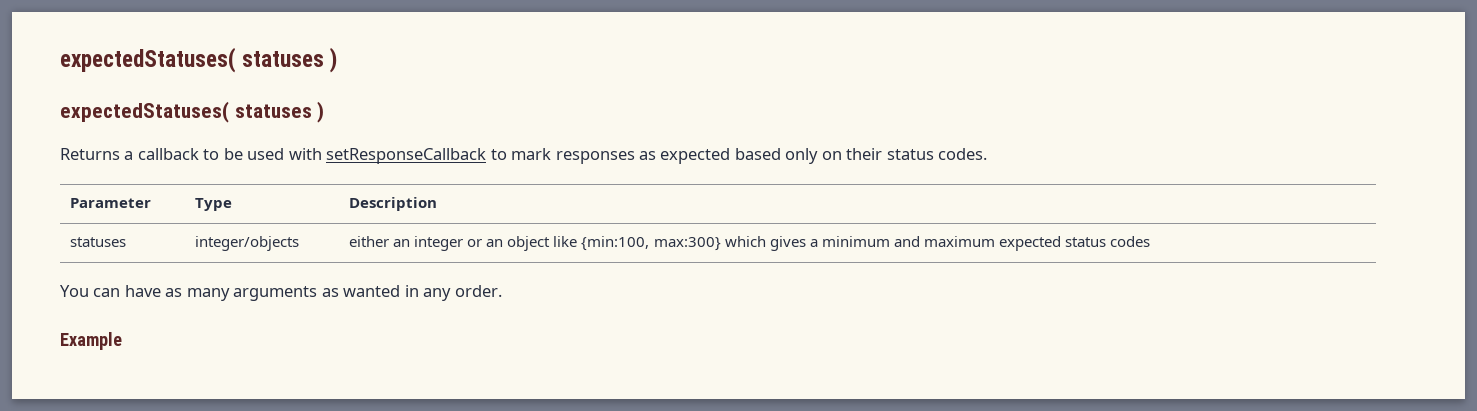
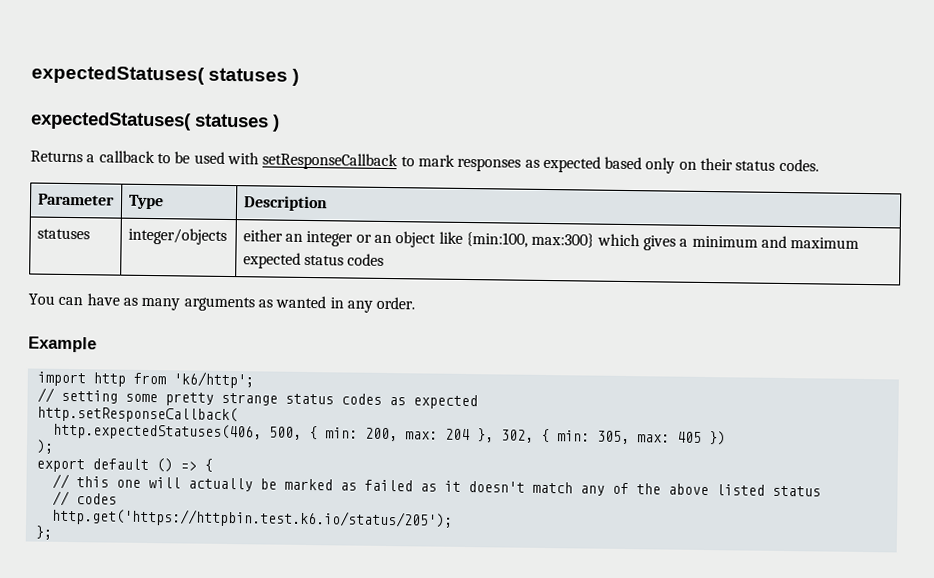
(122, 341) none -> [36,371,254,389] [36,387,478,410] [36,405,238,424] [52,422,726,446] [35,439,54,454] [35,458,213,473] [51,473,821,497] [51,490,117,507] [51,507,453,529] [34,525,52,540] // import http from 'k6/http'; // // setting some pretty strange status codes as expected // http.setResponseCallback( // http.expectedStatuses(406, 500, { min: 200, max: 204 }, 302, { min: 305, max: 405 }) // ); // export default () => { // // this one will actually be marked as failed as it doesn't match any of the above listed status // // codes // http.get('https://httpbin.test.k6.io/status/205'); // };

